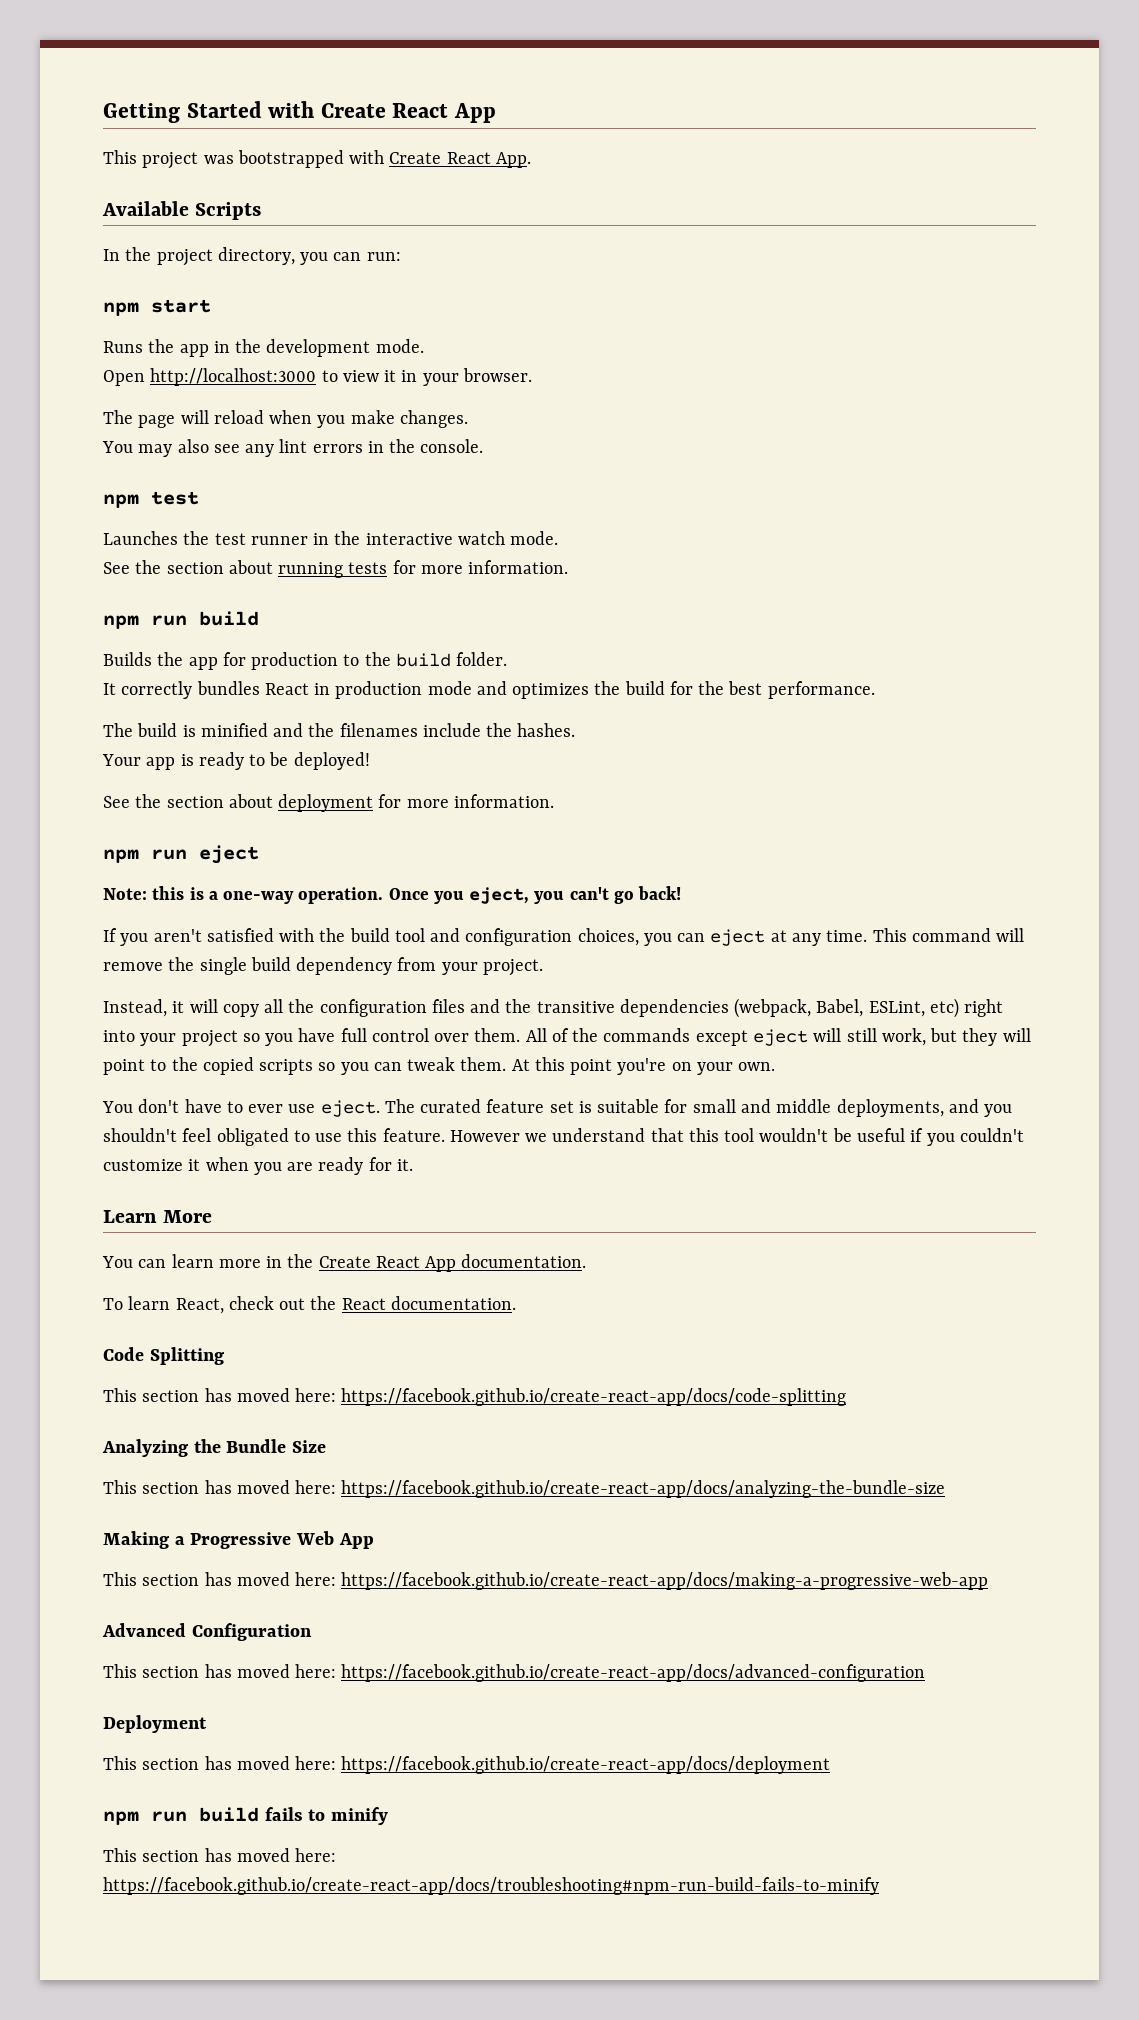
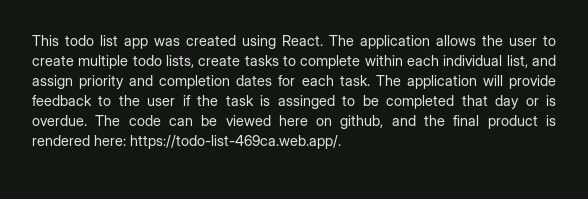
[103,101,497,123] [103,150,531,169] [102,201,262,220] [103,247,401,266] [103,299,211,316] [103,339,424,357] [103,368,532,386] [103,410,468,428] [102,439,484,457] [103,491,199,508] [103,531,559,545] [103,560,569,578] [103,611,259,629] [103,652,508,670] [103,681,875,699] [103,723,576,737] [102,752,370,770] [103,794,554,812] [103,845,259,864] [103,886,682,904] [103,928,1025,946] [103,957,543,976] [103,998,1004,1018] [103,1028,1031,1047] [103,1057,776,1075] [102,1099,1013,1117] [103,1128,1024,1146] [103,1157,413,1175] [103,1210,213,1223] [102,1254,587,1272] [103,1296,516,1314] [103,1347,224,1365] [103,1388,847,1406] [102,1439,327,1457] [103,1480,946,1498] [103,1531,374,1549] [103,1572,989,1590] [102,1623,312,1641] [103,1664,926,1682] [103,1715,207,1733] [103,1756,831,1774] [103,1807,389,1825] [103,1848,337,1862] [103,1877,879,1895] Getting Started with Create React App // This project was bootstrapped with Create React App. // Available Scripts // In the project directory, you can run: // npm start // Runs the app in the development mode. // Open http://localhost:3000 to view it in your browser. // The page will reload when you make changes. // You may also see any lint errors in the console. // npm test // Launches the test runner in the interactive watch mode. // See the section about running tests for more information. // npm run build // Builds the app for production to the build folder. // It correctly bundles React in production mode and optimizes the build for the best performance. // The build is minified and the filenames include the hashes. // Your app is ready to be deployed! // See the section about deployment for more information. // npm run eject // Note: this is a one-way operation. Once you eject, you can't go back! // If you aren't satisfied with the build tool and configuration choices, you can eject at any time. This command will remove the single build dependency from your project. // Instead, it will copy all the configuration files and the transitive dependencies (webpack, Babel, ESLint, etc) right into your project so you have full control over them. All of the commands except eject will still work, but they will point to the copied scripts so you can tweak them. At this point you're on your own. // You don't have to ever use eject. The curated feature set is suitable for small and middle deployments, and you shouldn't feel obligated to use this feature. However we understand that this tool wouldn't be useful if you couldn't customize it when you are ready for it. // Learn More // You can learn more in the Create React App documentation. // To learn React, check out the React documentation. // Code Splitting // This section has moved here: https://facebook.github.io/create-react-app/docs/code-splitting // Analyzing the Bundle Size // This section has moved here: https://facebook.github.io/create-react-app/docs/analyzing-the-bundle-size // Making a Progressive Web App // This section has moved here: https://facebook.github.io/create-react-app/docs/making-a-progressive-web-app // Advanced Configuration // This section has moved here: https://facebook.github.io/create-react-app/docs/advanced-configuration // Deployment // This section has moved here: https://facebook.github.io/create-react-app/docs/deployment // npm run build fails to minify // This section has moved here: https://facebook.github.io/create-react-app/docs/troubleshooting#npm-run-build-fails-to-minify -> [32,35,556,49] [32,55,556,69] [32,75,556,89] [32,95,556,109] [32,115,557,129] [32,135,341,149] This todo list app was created using React. The application allows the user to create multiple todo lists, create tasks to complete within each individual list, and assign priority and completion dates for each task. The application will provide feedback to the user if the task is assinged to be completed that day or is overdue. The code can be viewed here on github, and the final product is rendered here: https://todo-list-469ca.web.app/.

